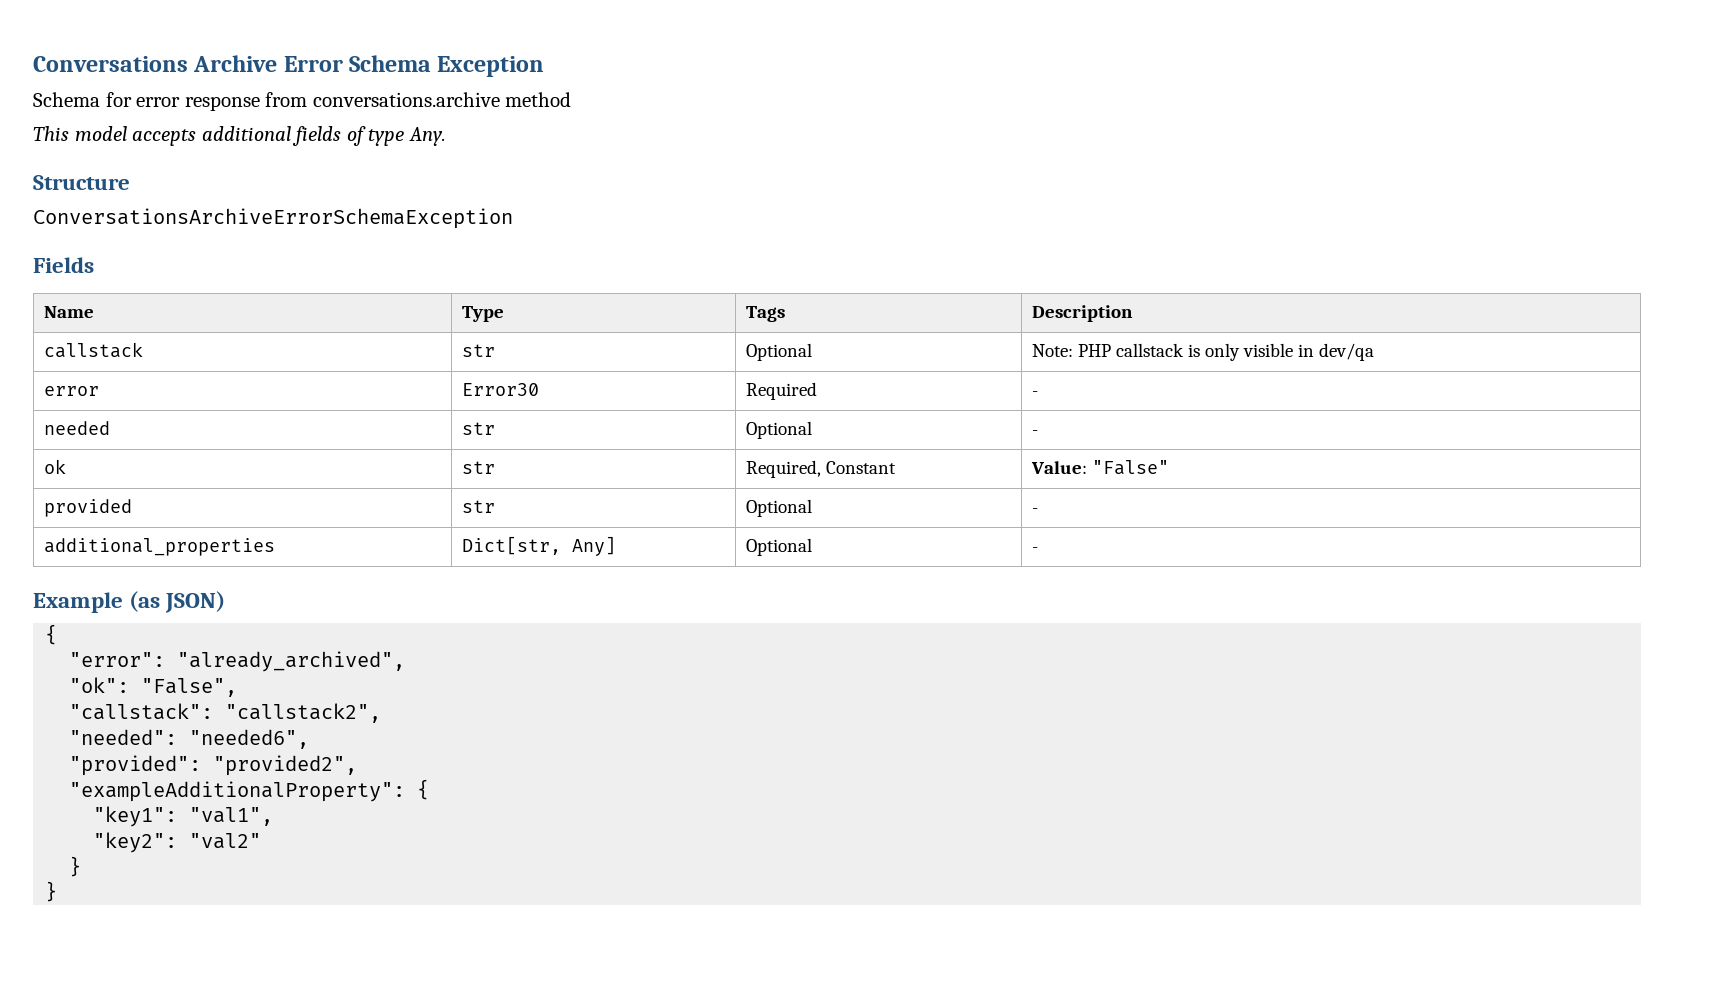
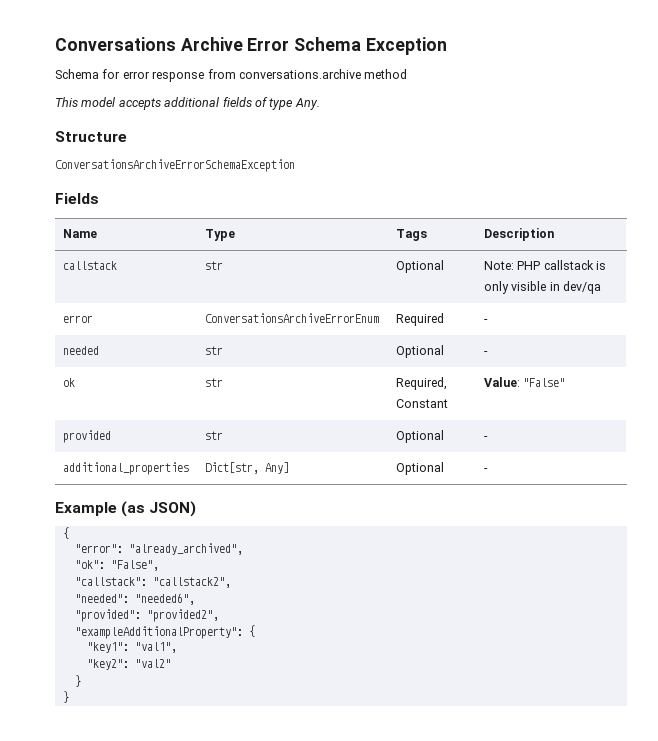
[461,383,539,396] Error30 -> [204,313,379,323] ConversationsArchiveErrorEnum

